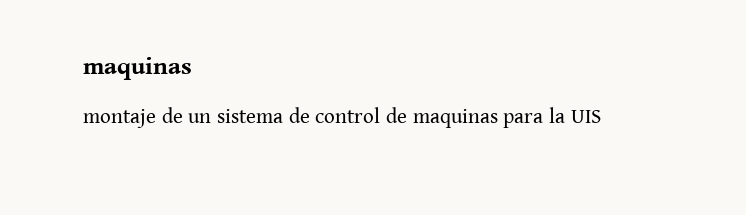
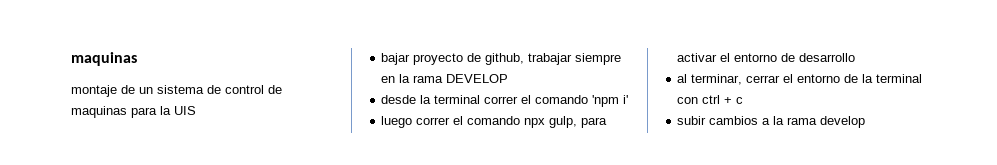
(601, 116) none -> [381,53,622,65] [381,74,509,83] [381,95,629,107] [381,116,608,128] [677,53,856,62] [677,74,923,85] [677,95,744,104] [677,116,866,128] // bajar proyecto de github, trabajar siempre en la rama DEVELOP // desde la terminal correr el comando 'npm i' // luego correr el comando npx gulp, para activar el entorno de desarrollo // al terminar, cerrar el entorno de la terminal con ctrl + c // subir cambios a la rama develop

